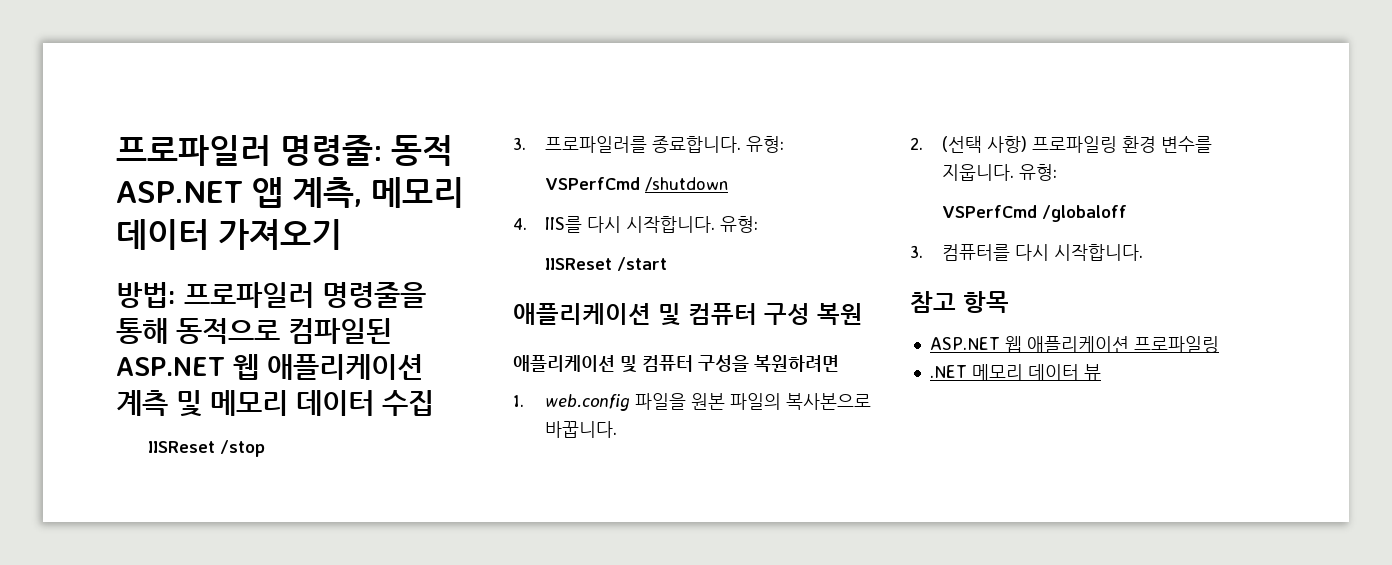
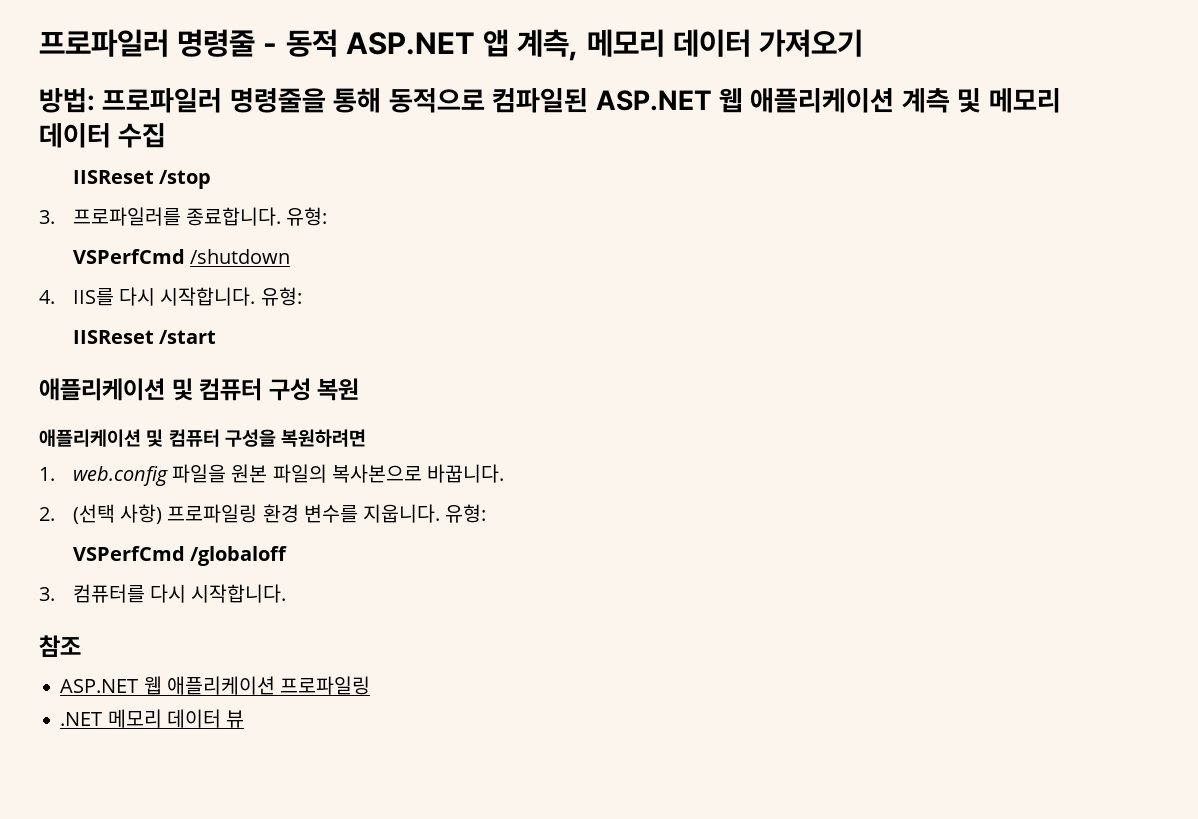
[116,135,382,166] 프로파일러 명령줄: -> [39,29,278,57] 프로파일러 명령줄 -
[910,291,1009,313] 참고 항목 -> [39,635,81,657] 참조

